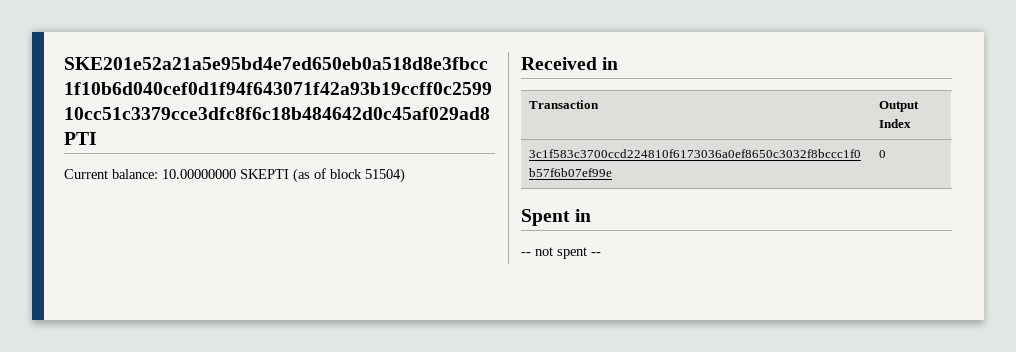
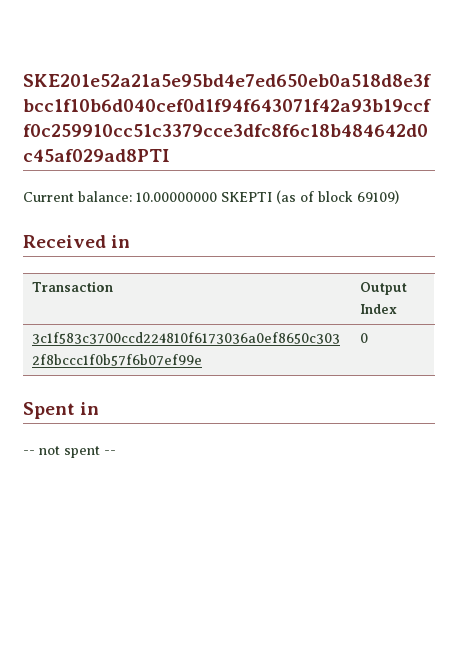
[365,168,405,183] 51504) -> [357,190,399,204] 69109)

